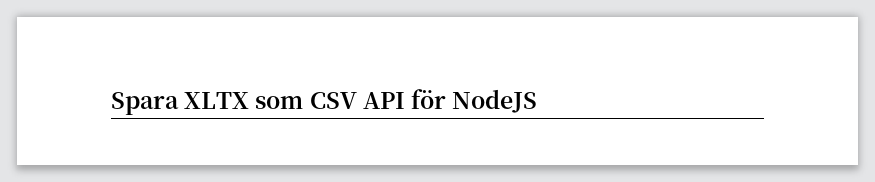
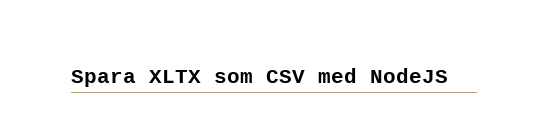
[362,89,447,109] API för -> [318,68,357,83] med

